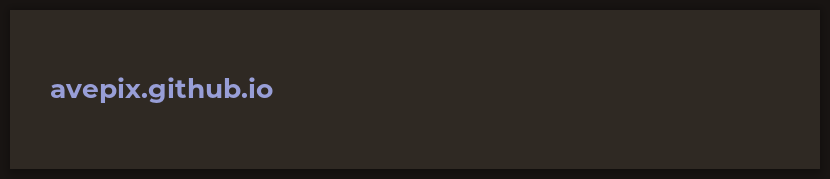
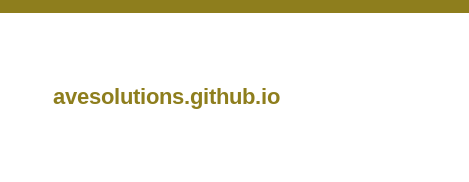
[50,77,273,103] avepix.github.io -> [53,88,280,109] avesolutions.github.io

